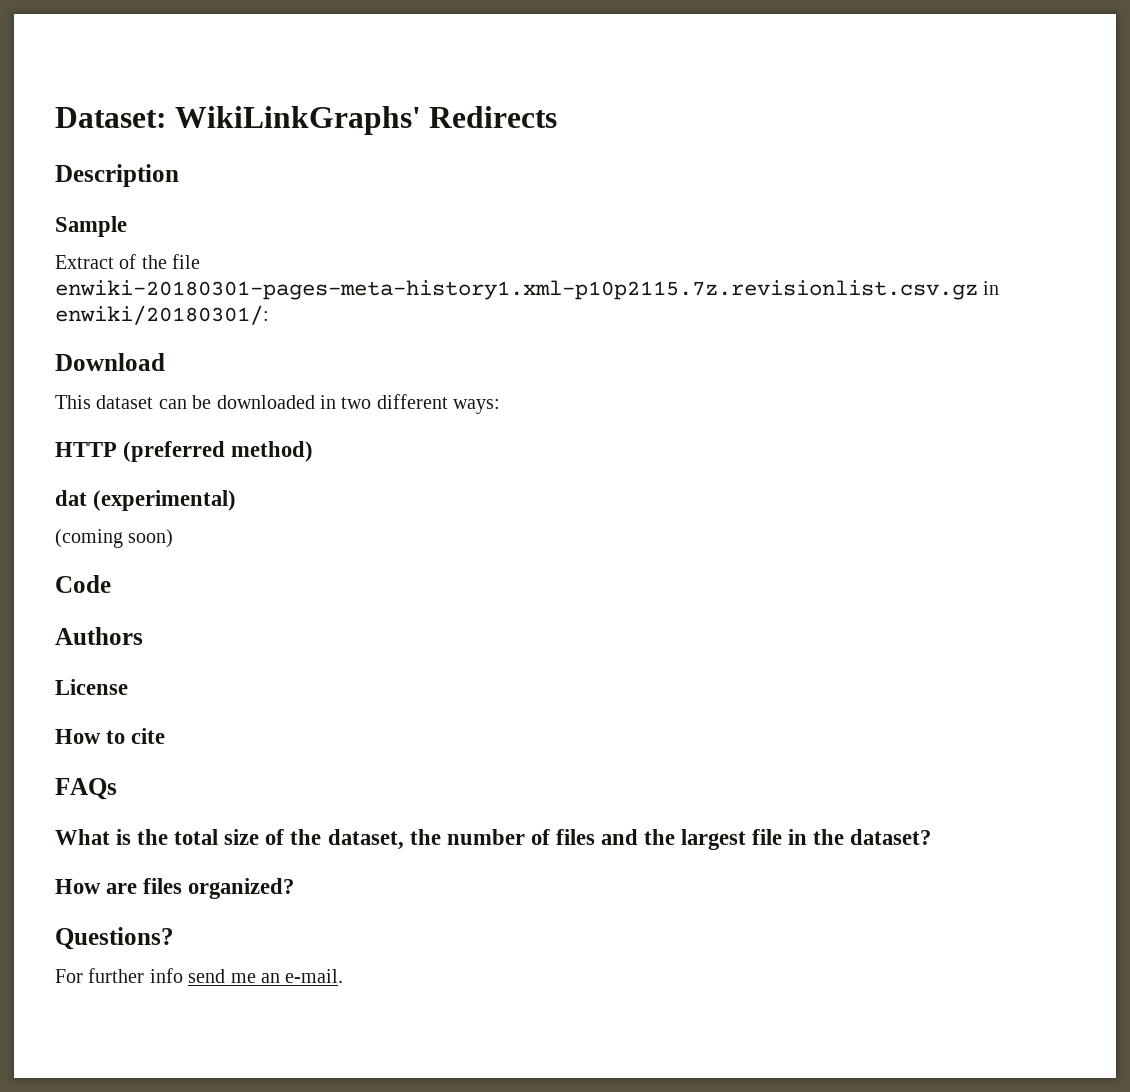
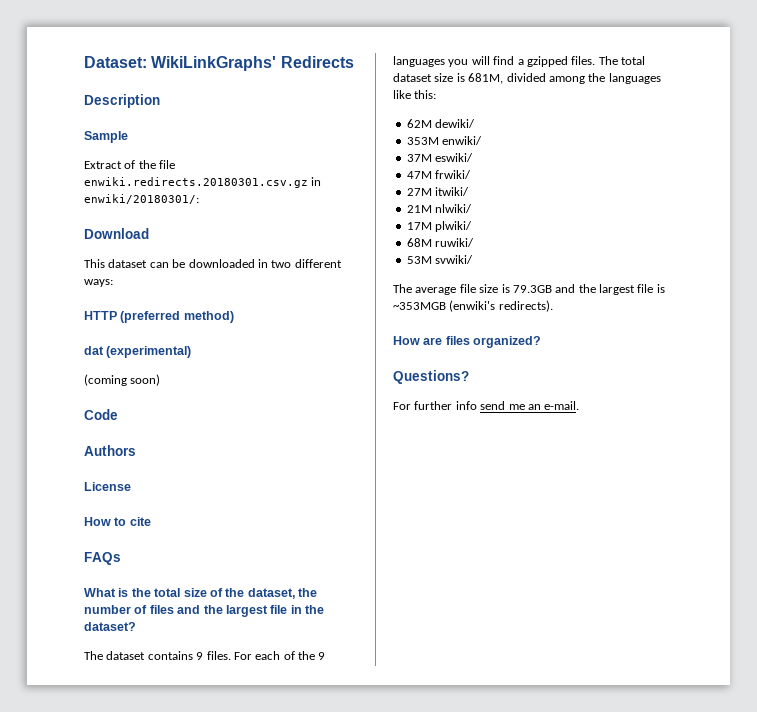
[55,280,978,300] enwiki-20180301-pages-meta-history1.xml-p10p2115.7z.revisionlist.csv.gz -> [84,177,308,188] enwiki.redirects.20180301.csv.gz
(932, 837) none -> [84,651,326,660] [393,56,645,67] [393,73,661,84] [393,90,437,99] [406,119,476,128] [406,136,483,145] [406,153,474,162] [406,170,472,179] [406,187,470,196] [406,204,473,213] [406,221,473,232] [406,238,475,247] [406,255,474,264] [393,284,665,295] [393,300,553,312] // The dataset contains 9 files. For each of the 9 languages you will find a gzipped files. The total dataset size is 681M, divided among the languages like this: // 62M dewiki/ // 353M enwiki/ // 37M eswiki/ // 47M frwiki/ // 27M itwiki/ // 21M nlwiki/ // 17M plwiki/ // 68M ruwiki/ // 53M svwiki/ // The average file size is 79.3GB and the largest file is ~353MGB (enwiki's redirects).

